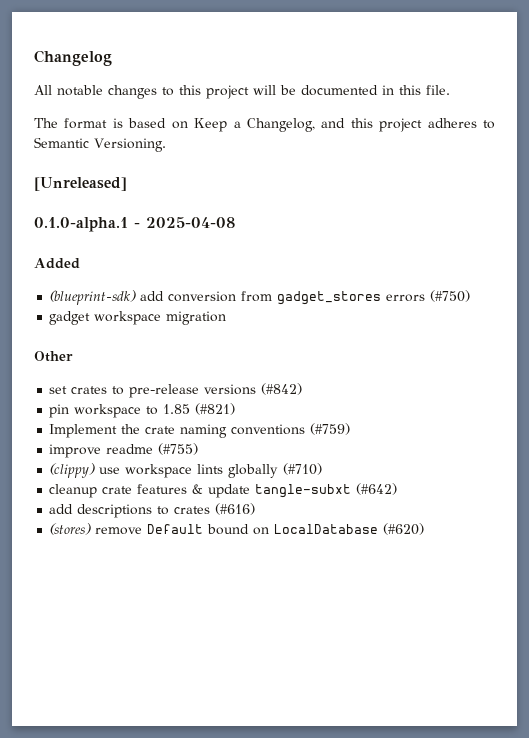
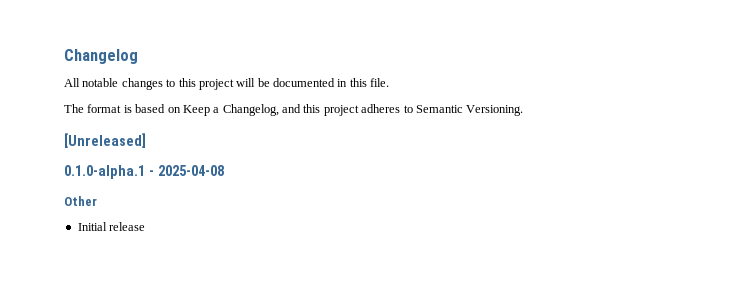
[34,258,80,269] [49,290,471,305] [49,311,227,325] [34,351,73,362] [49,383,303,398] [49,403,236,418] [49,423,351,438] [49,443,199,458] [49,463,323,478] [49,483,398,498] [49,503,256,518] [49,523,425,535] Added // (blueprint-sdk) add conversion from gadget_stores errors (#750) // gadget workspace migration // Other // set crates to pre-release versions (#842) // pin workspace to 1.85 (#821) // Implement the crate naming conventions (#759) // improve readme (#755) // (clippy) use workspace lints globally (#710) // cleanup crate features & update tangle-subxt (#642) // add descriptions to crates (#616) // (stores) remove Default bound on LocalDatabase (#620) -> [64,196,97,206] [77,222,146,231] Other // Initial release

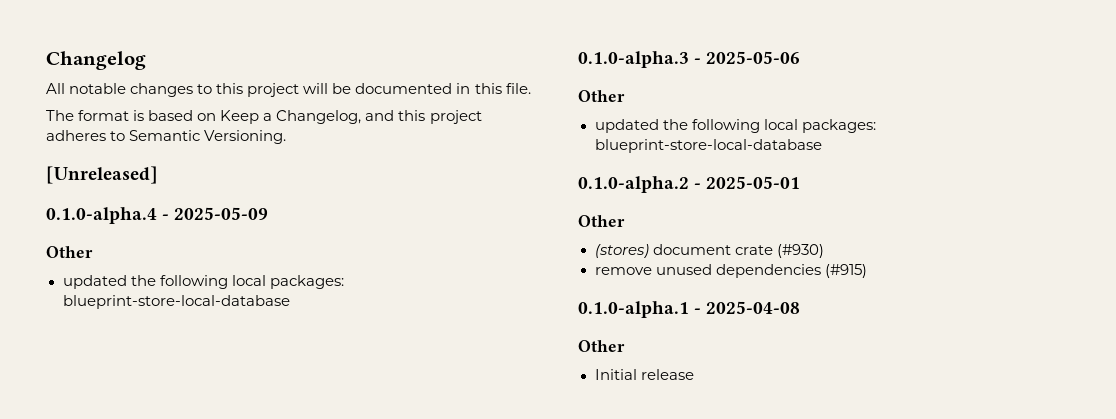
(146, 140) none -> [46,207,269,224] [46,246,93,258] [62,275,344,289] [62,295,290,309] [578,51,801,68] [578,90,625,102] [594,119,876,133] [594,139,822,153] [578,176,801,193] [578,215,625,227] [594,244,824,258] [594,264,867,278] // 0.1.0-alpha.4 - 2025-05-09 // Other // updated the following local packages: blueprint-store-local-database // 0.1.0-alpha.3 - 2025-05-06 // Other // updated the following local packages: blueprint-store-local-database // 0.1.0-alpha.2 - 2025-05-01 // Other // (stores) document crate (#930) // remove unused dependencies (#915)

